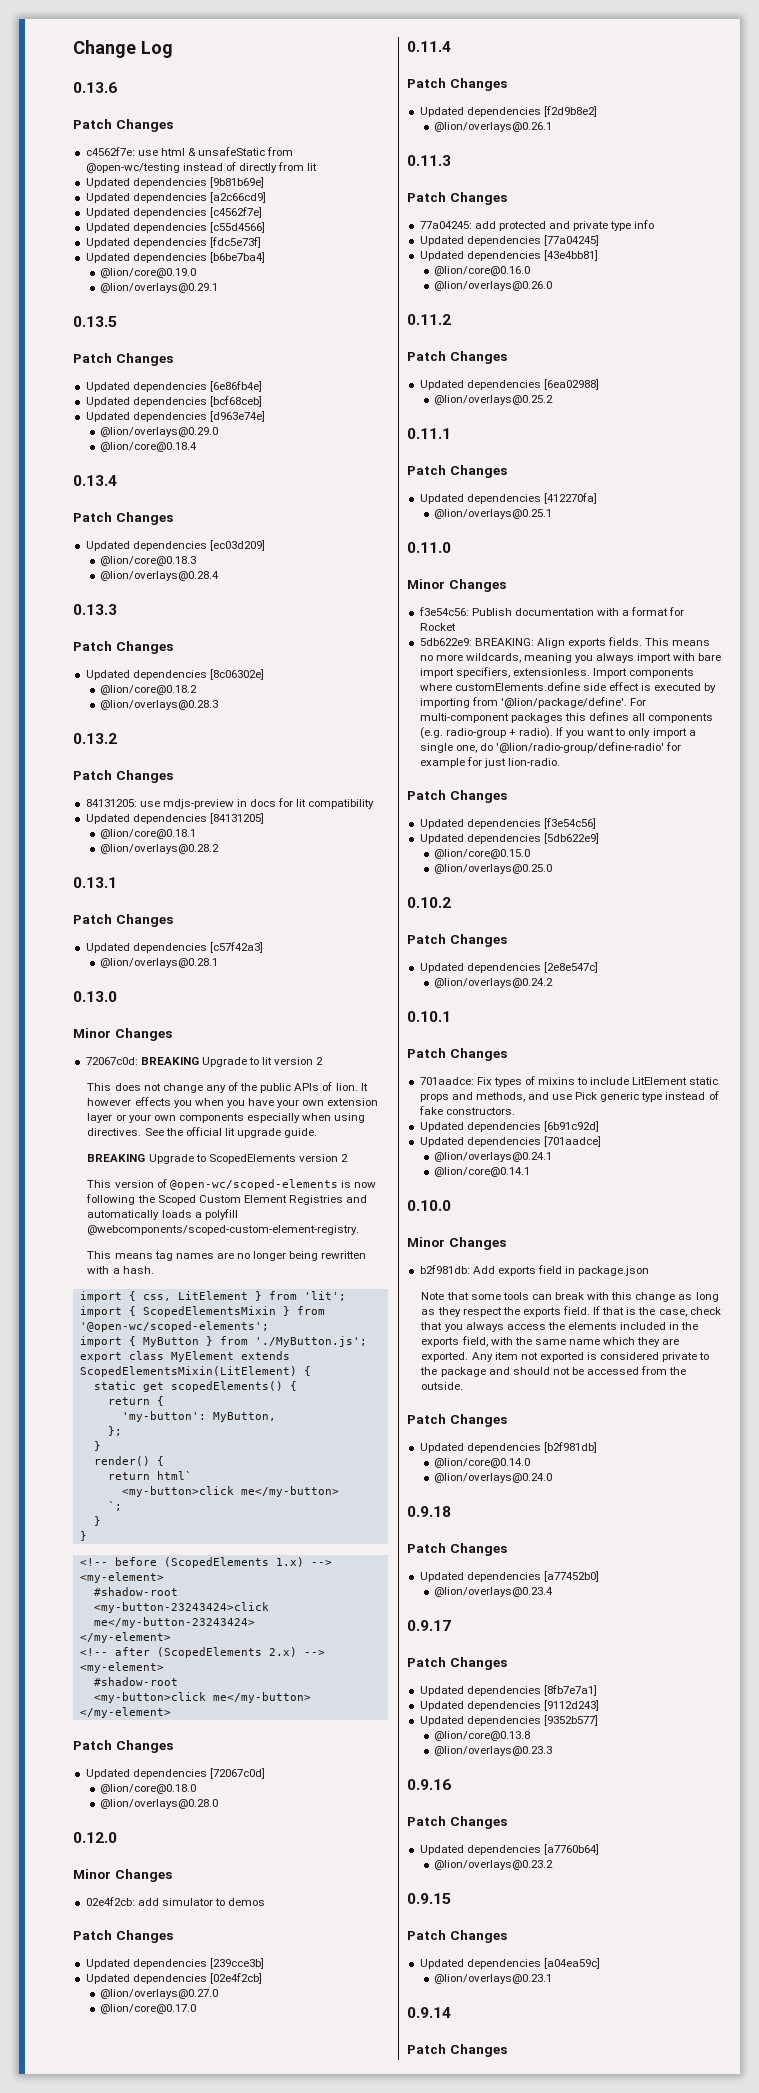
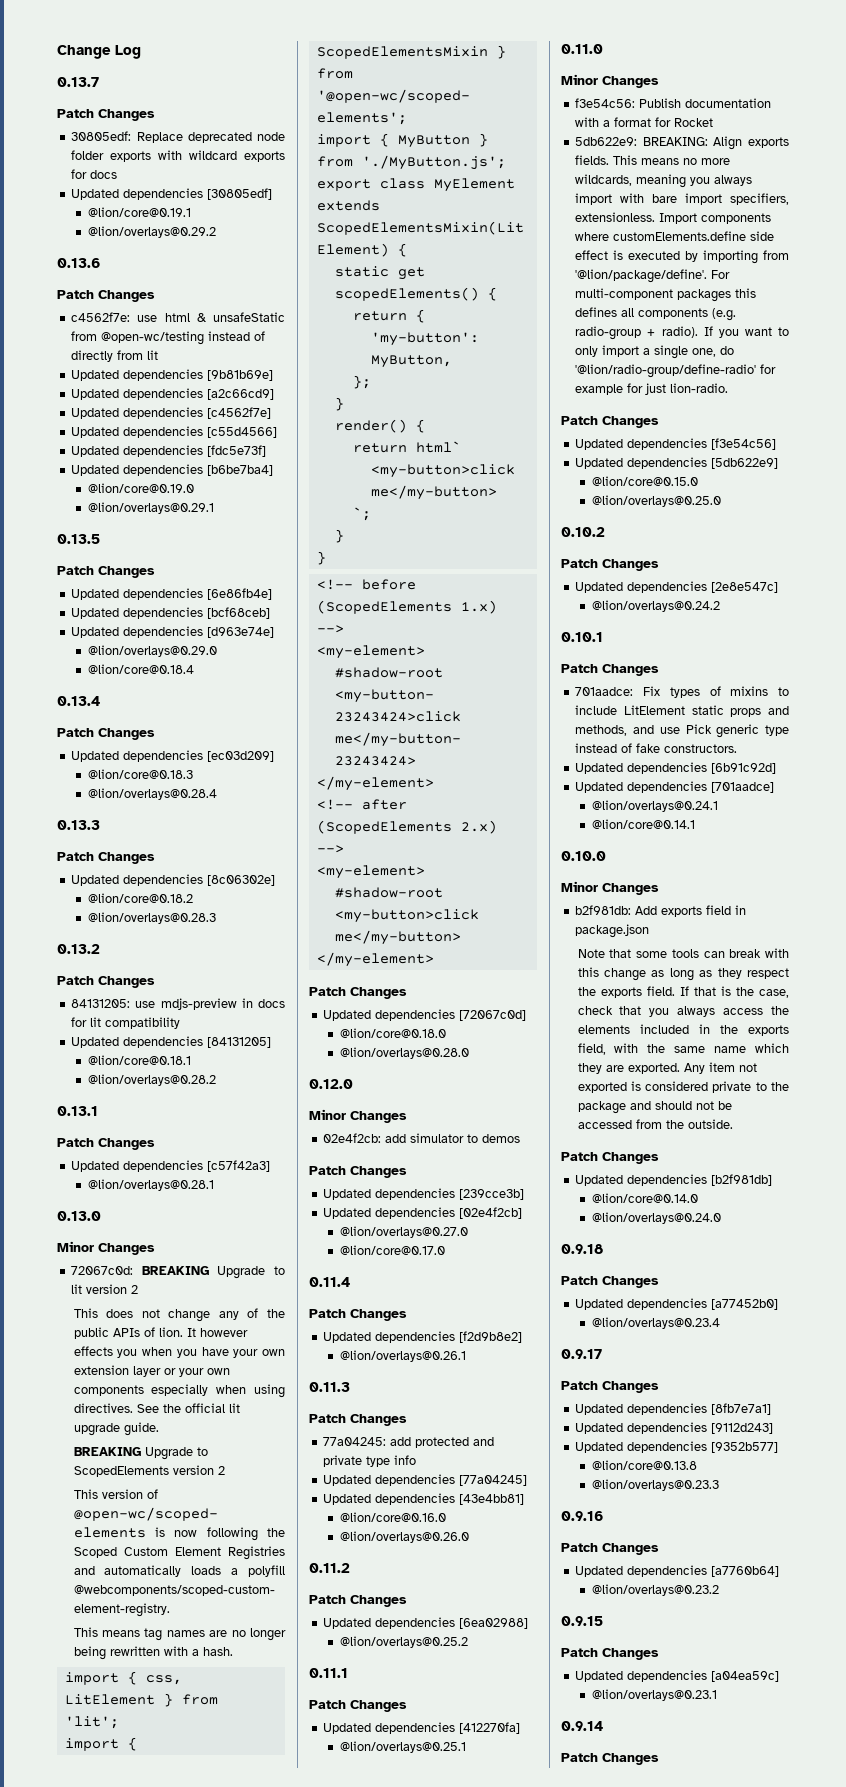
(173, 49) none -> [57,77,99,87] [57,109,155,121] [71,131,285,143] [71,150,285,162] [71,169,118,179] [71,188,273,200] [87,207,191,217] [87,226,216,238] // 0.13.7 // Patch Changes // 30805edf: Replace deprecated node folder exports with wildcard exports for docs // Updated dependencies [30805edf] // @lion/core@0.19.1 // @lion/overlays@0.29.2

